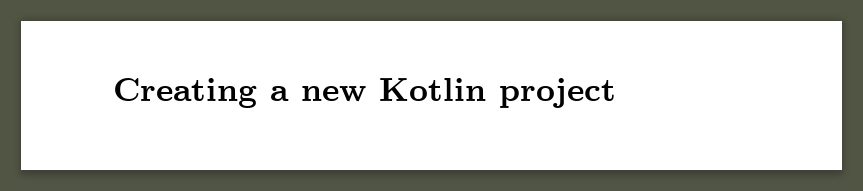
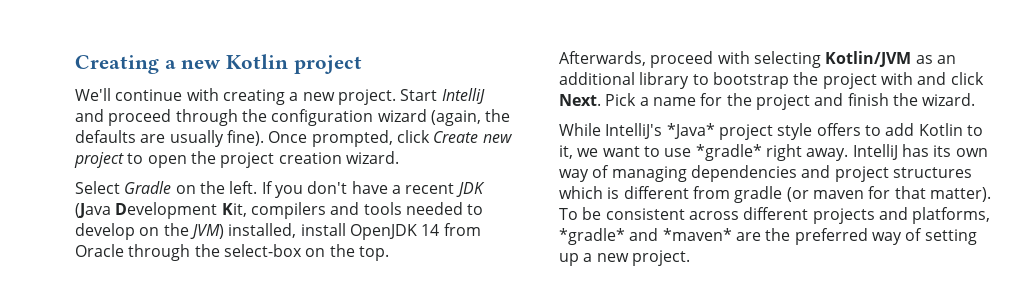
(616, 93) none -> [75,88,485,105] [75,109,511,126] [75,130,513,147] [74,151,399,168] [75,181,485,198] [75,202,484,219] [75,223,481,240] [75,244,389,261] [559,51,956,68] [559,72,984,89] [559,93,976,110] [559,123,983,140] [559,144,988,161] [559,165,972,182] [559,186,991,203] [559,207,991,224] [559,228,977,245] [559,250,690,266] // We'll continue with creating a new project. Start IntelliJ and proceed through the configuration wizard (again, the defaults are usually fine). Once prompted, click Create new project to open the project creation wizard. // Select Gradle on the left. If you don't have a recent JDK (Java Development Kit, compilers and tools needed to develop on the JVM) installed, install OpenJDK 14 from Oracle through the select-box on the top. // Afterwards, proceed with selecting Kotlin/JVM as an additional library to bootstrap the project with and click Next. Pick a name for the project and finish the wizard. // While IntelliJ's *Java* project style offers to add Kotlin to it, we want to use *gradle* right away. IntelliJ has its own way of managing dependencies and project structures which is different from gradle (or maven for that matter). To be consistent across different projects and platforms, *gradle* and *maven* are the preferred way of setting up a new project.

